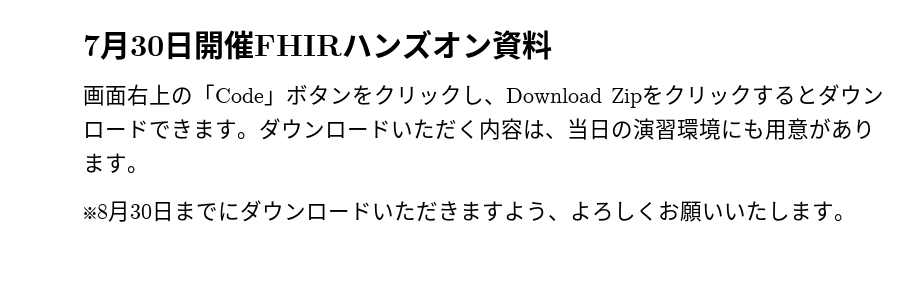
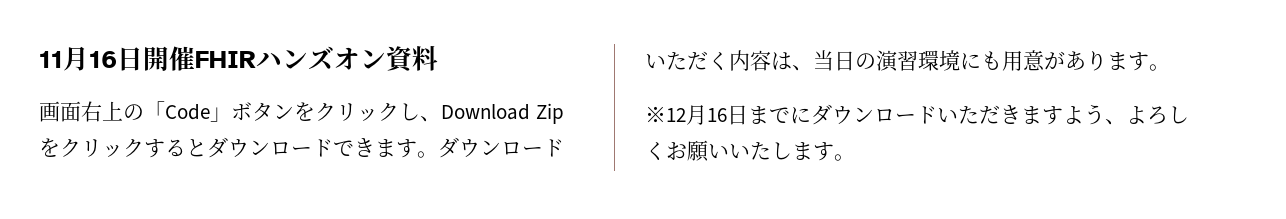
[83,32,164,60] 7月30 -> [39,46,117,71] 11月16
[83,201,152,222] ※8月30 -> [645,105,727,125] ※12月16

